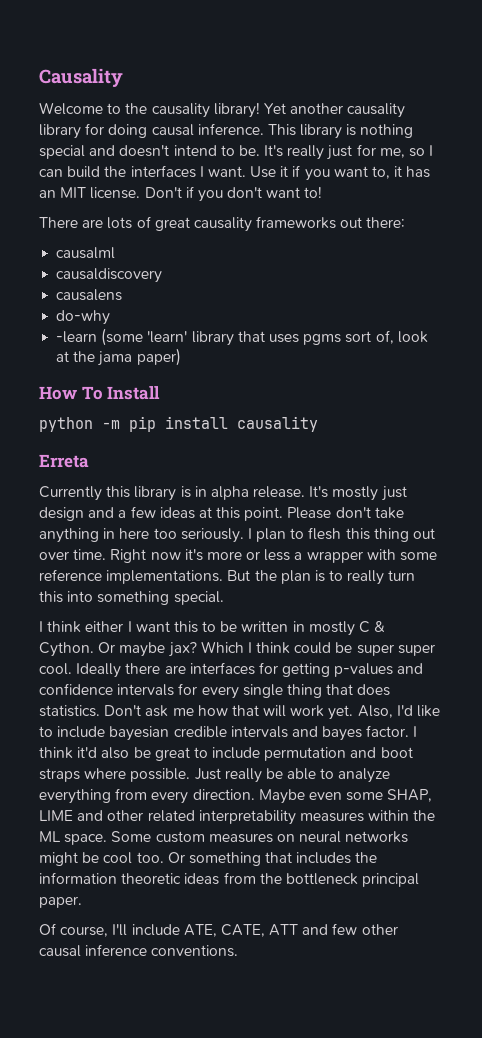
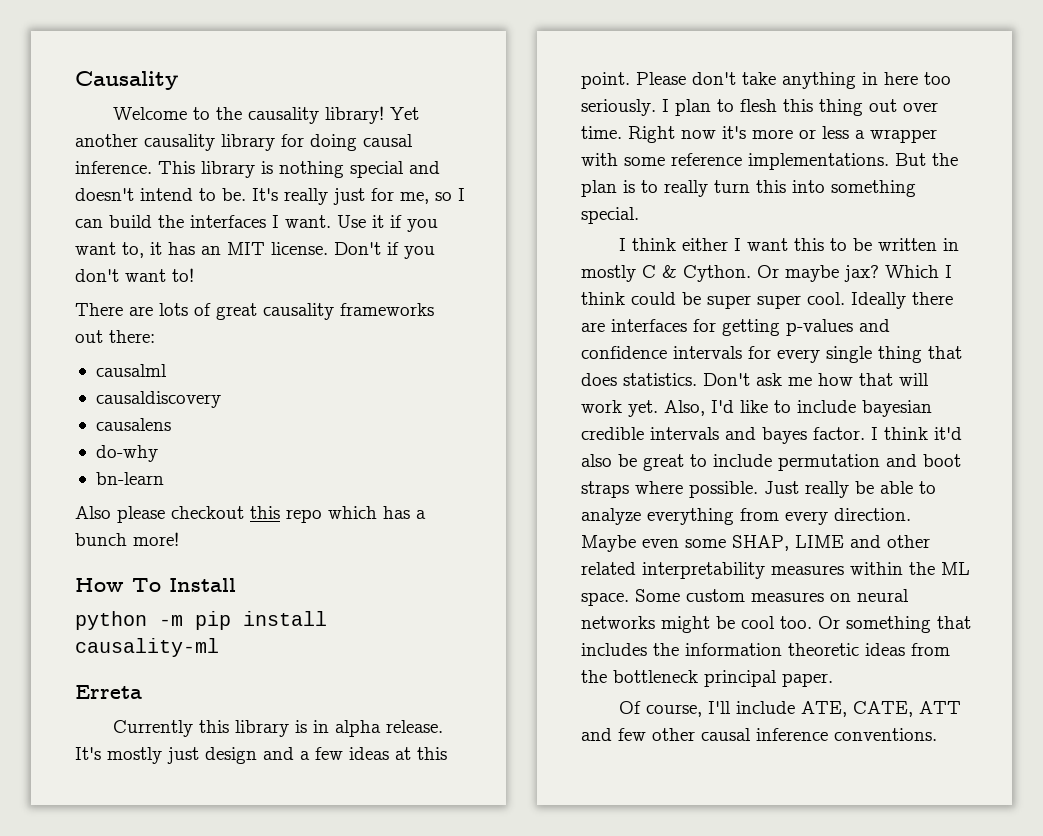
[56,328,428,346] [56,348,181,366] -learn (some 'learn' library that uses pgms sort of, look at the jama paper) -> [95,472,164,485] [75,506,426,523] [75,532,179,546] bn-learn // Also please checkout this repo which has a bunch more!
[237,416,318,432] causality -> [75,638,219,657] causality-ml

